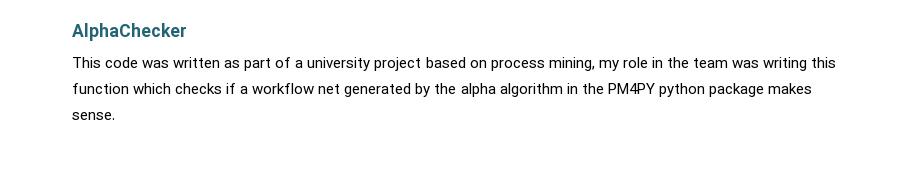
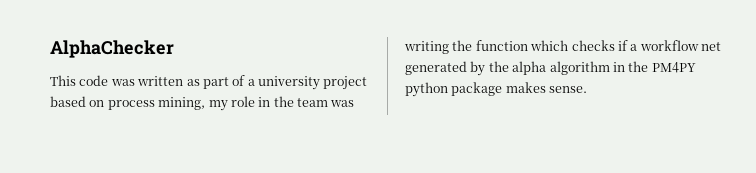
[811,57,837,68] this -> [452,40,473,51] the

